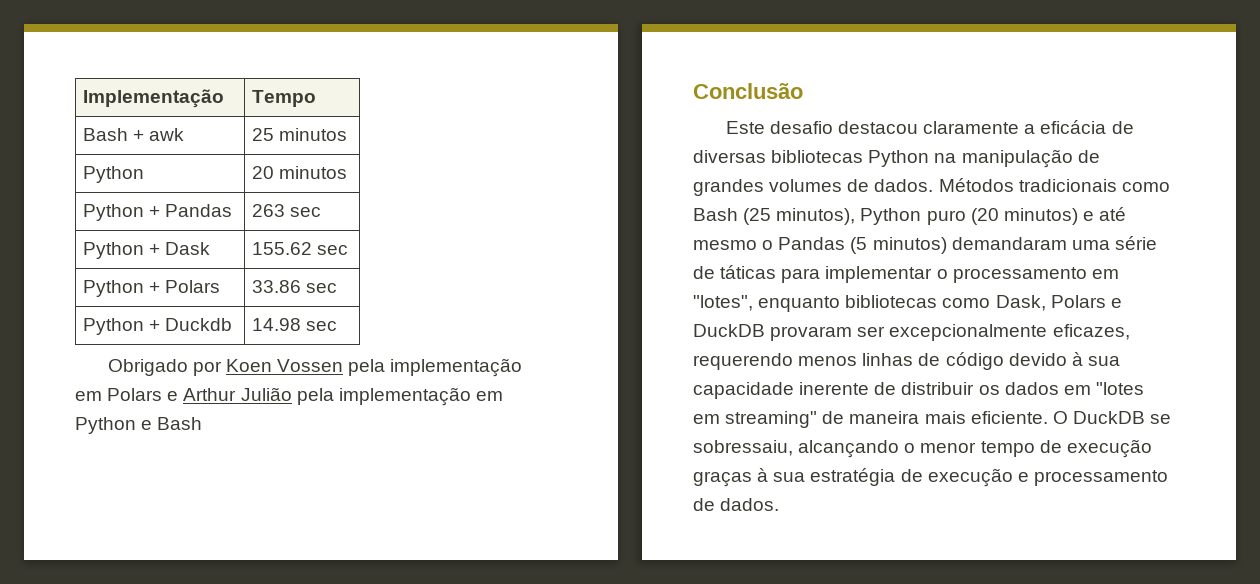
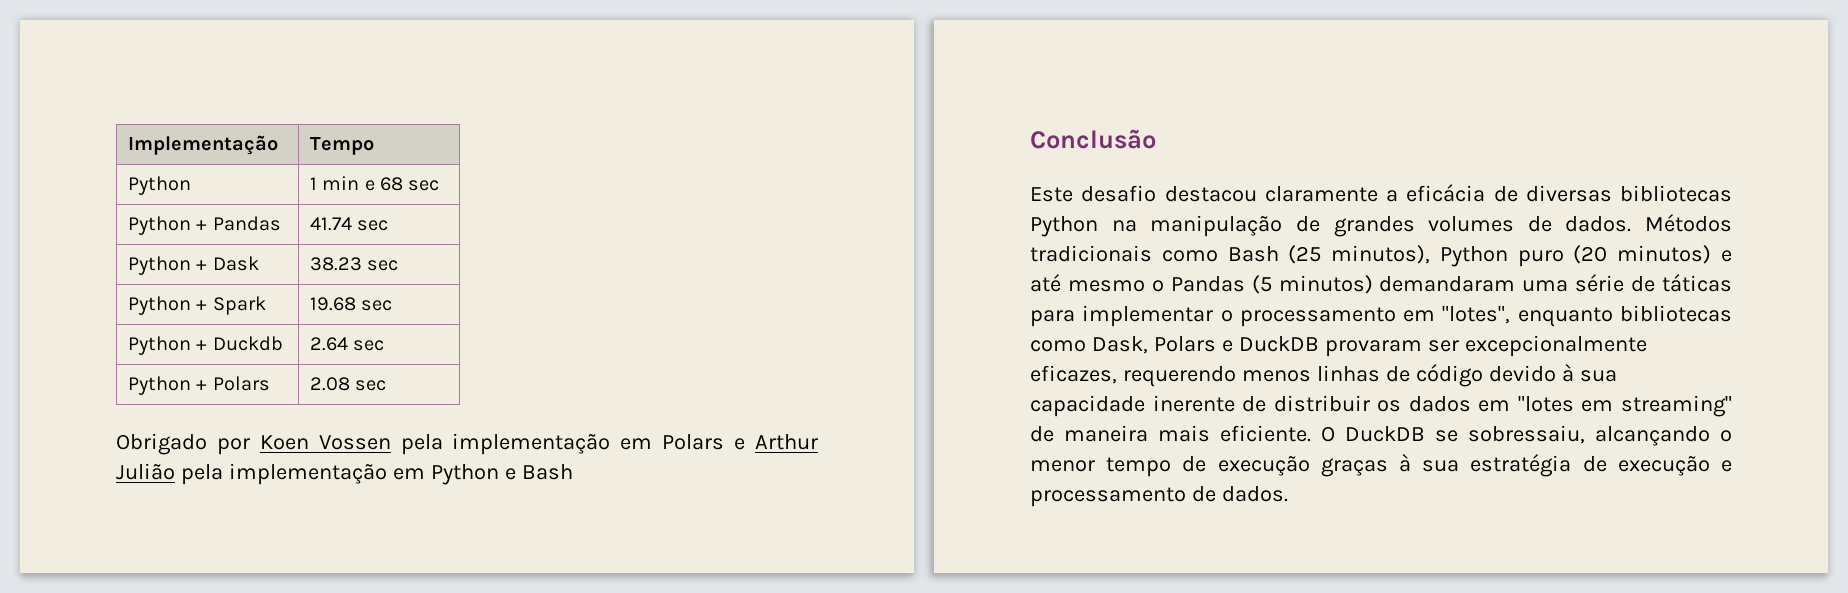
[83,128,185,141] [252,128,348,141] [83,166,145,183] [252,166,348,179] Bash + awk | 25 minutos // Python | 20 minutos -> [127,176,191,195] [309,176,440,191] Python | 1 min e 68 sec
[252,204,286,217] 263 -> [309,217,352,231] 41.74
[252,242,349,255] [83,280,221,297] [252,280,338,293] [83,318,233,335] [252,318,302,331] 155.62 sec // Python + Polars | 33.86 sec // Python + Duckdb | 14.98 -> [309,257,399,271] [127,296,266,315] [309,297,393,311] [127,336,283,355] [309,337,385,351] [127,376,270,395] [309,377,350,391] 38.23 sec // Python + Spark | 19.68 sec // Python + Duckdb | 2.64 sec // Python + Polars | 2.08

